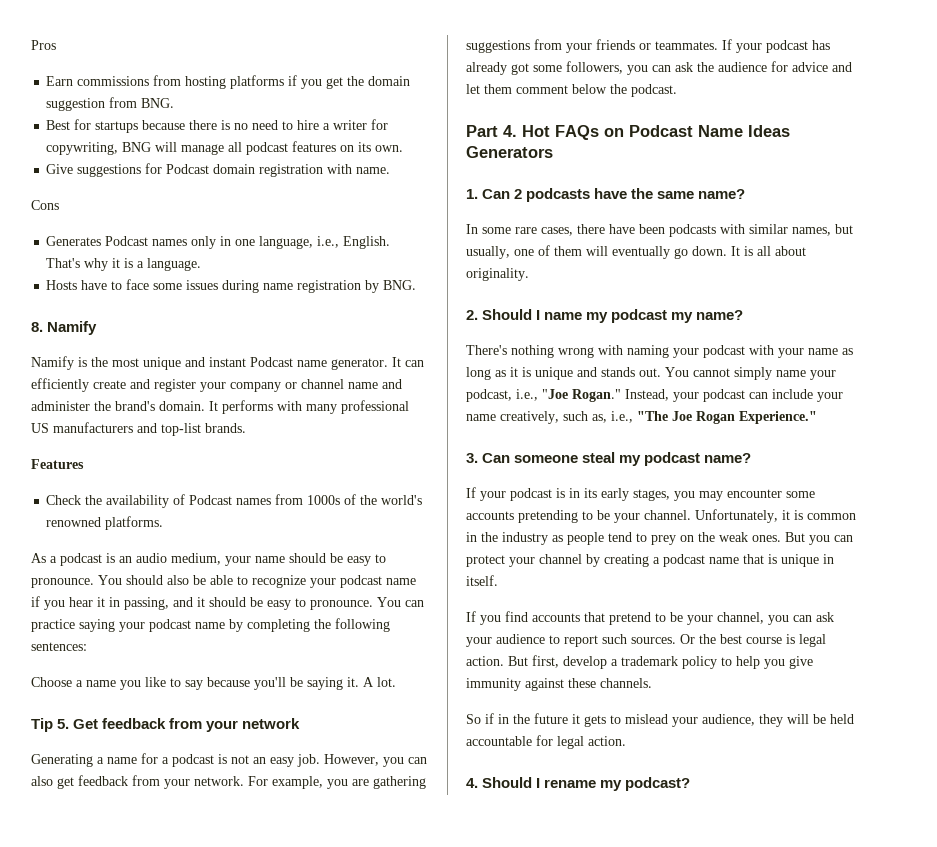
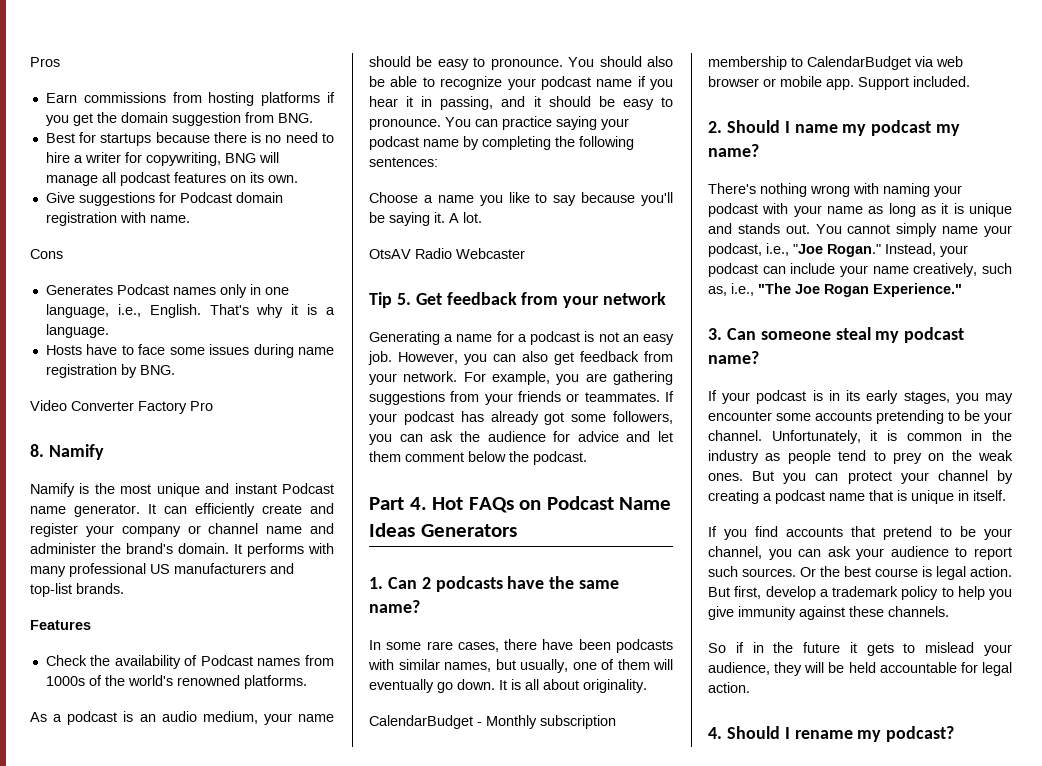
(417, 285) none -> [30,400,213,414] // Video Converter Factory Pro
(396, 682) none -> [369,248,525,259] // OtsAV Radio Webcaster
(529, 274) none -> [369,715,616,729] [708,56,963,70] [708,76,970,90] // CalendarBudget - Monthly subscription membership to CalendarBudget via web browser or mobile app. Support included.

